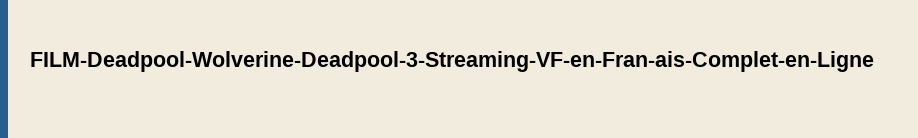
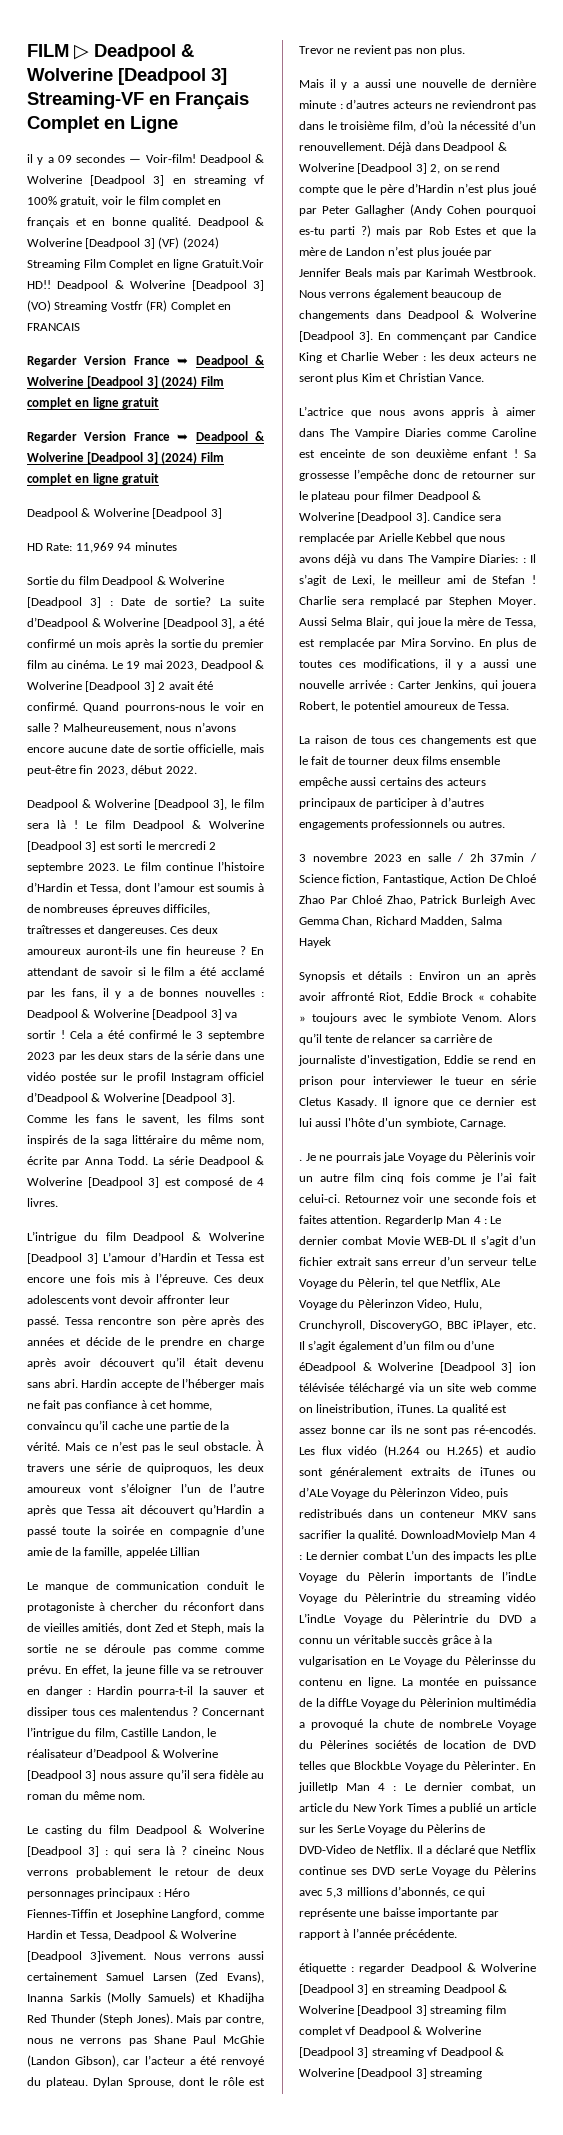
[30,51,874,72] FILM-Deadpool-Wolverine-Deadpool-3-Streaming-VF-en-Fran-ais-Complet-en-Ligne -> [27,44,194,61] [27,68,227,85] [27,92,249,110] [27,116,178,133] [27,154,264,165] [27,175,264,186] [27,196,222,207] [27,217,264,228] [27,237,219,249] [27,259,264,270] [27,280,264,291] [27,300,231,312] [27,323,80,331] [27,355,265,367] [27,375,224,388] [27,397,160,409] [27,431,265,443] [27,451,224,464] [27,473,160,485] [27,508,222,519] [27,542,177,553] [27,576,224,587] [27,597,264,608] [27,617,264,629] [27,639,264,650] [27,660,264,671] [27,681,213,692] [27,702,264,713] [27,722,236,734] [27,744,264,755] [27,765,197,776] [27,799,264,810] [27,820,264,831] [27,841,217,852] [27,861,264,873] [27,882,264,894] [27,904,211,915] [27,925,218,936] [27,946,264,955] [27,967,264,976] [27,988,264,999] [27,1009,237,1020] [27,1030,264,1041] [27,1051,264,1062] [27,1072,264,1083] [27,1092,235,1104] [27,1114,265,1125] [27,1135,264,1146] [27,1156,264,1167] [27,1177,264,1188] [27,1198,58,1207] [27,1231,264,1243] [27,1252,265,1264] [27,1273,264,1285] [27,1295,230,1304] [27,1316,264,1327] [27,1337,264,1348] [27,1357,264,1369] [27,1378,264,1390] [27,1400,213,1411] [27,1420,230,1432] [27,1440,264,1453] [27,1463,264,1474] [27,1483,264,1495] [27,1504,264,1516] [27,1525,264,1537] [27,1547,200,1558] [27,1581,264,1592] [27,1602,264,1613] [27,1623,264,1634] [27,1644,264,1655] [27,1665,264,1676] [27,1686,265,1697] [27,1707,265,1718] [27,1727,216,1739] [27,1748,219,1760] [27,1769,264,1781] [27,1791,146,1800] [27,1825,264,1836] [27,1846,264,1857] [27,1867,264,1878] [27,1888,191,1899] [27,1909,264,1920] [27,1930,236,1941] [27,1951,264,1962] [27,1971,264,1983] [27,1992,264,2004] [27,2013,264,2025] [27,2035,264,2046] [27,2055,264,2067] [27,2077,265,2088] [299,45,465,56] [299,79,536,90] [299,99,536,111] [299,120,536,132] [299,142,507,153] [299,163,501,174] [299,183,536,195] [299,204,536,216] [299,225,536,237] [299,246,493,258] [299,268,536,279] [299,289,501,300] [299,310,536,321] [299,331,536,342] [299,352,536,363] [299,373,484,384] [299,406,536,418] [299,428,536,439] [299,449,536,458] [299,469,536,481] [299,491,481,502] [299,512,501,523] [299,533,505,544] [299,554,536,565] [299,574,536,586] [299,596,536,607] [299,617,536,628] [299,638,536,649] [299,659,536,670] [299,680,536,691] [299,701,509,712] [299,735,536,746] [299,756,501,765] [299,777,486,788] [299,797,484,809] [299,819,506,830] [299,853,537,862] [299,874,536,885] [299,895,536,906] [299,916,502,927] [299,937,331,948] [299,971,536,982] [299,992,536,1003] [299,1013,536,1024] [299,1033,493,1045] [298,1055,536,1066] [299,1076,536,1087] [299,1097,537,1108] [299,1118,506,1129] [299,1152,536,1163] [299,1172,537,1184] [299,1194,537,1203] [299,1215,502,1226] [299,1235,536,1247] [299,1256,536,1266] [299,1278,501,1289] [299,1299,482,1310] [299,1320,536,1331] [299,1340,495,1352] [299,1362,536,1373] [299,1383,536,1394] [299,1404,507,1415] [299,1425,536,1436] [299,1445,536,1457] [299,1467,536,1478] [299,1487,508,1499] [299,1509,536,1518] [299,1530,536,1541] [299,1550,536,1562] [299,1571,536,1583] [299,1593,536,1604] [299,1613,536,1625] [299,1635,493,1646] [299,1656,536,1667] [299,1677,536,1688] [299,1698,536,1709] [299,1719,536,1730] [299,1740,536,1749] [299,1761,536,1772] [298,1782,536,1793] [299,1803,536,1814] [299,1824,486,1835] [299,1845,536,1856] [299,1866,536,1877] [299,1886,485,1898] [299,1908,499,1919] [299,1928,458,1940] [299,1963,536,1974] [299,1984,507,1995] [299,2005,506,2016] [299,2026,481,2037] [299,2047,504,2058] [299,2068,483,2079] FILM ▷ Deadpool & Wolverine [Deadpool 3] Streaming-VF en Français Complet en Ligne // il y a 09 secondes — Voir-film! Deadpool & Wolverine [Deadpool 3] en streaming vf 100% gratuit, voir le film complet en français et en bonne qualité. Deadpool & Wolverine [Deadpool 3] (VF) (2024) Streaming Film Complet en ligne Gratuit.Voir HD!! Deadpool & Wolverine [Deadpool 3] (VO) Streaming Vostfr (FR) Complet en FRANCAIS // Regarder Version France ➥ Deadpool & Wolverine [Deadpool 3] (2024) Film complet en ligne gratuit // Regarder Version France ➥ Deadpool & Wolverine [Deadpool 3] (2024) Film complet en ligne gratuit // Deadpool & Wolverine [Deadpool 3] // HD Rate: 11,969 94 minutes // Sortie du film Deadpool & Wolverine [Deadpool 3] : Date de sortie? La suite d’Deadpool & Wolverine [Deadpool 3], a été confirmé un mois après la sortie du premier film au cinéma. Le 19 mai 2023, Deadpool & Wolverine [Deadpool 3] 2 avait été confirmé. Quand pourrons-nous le voir en salle ? Malheureusement, nous n’avons encore aucune date de sortie officielle, mais peut-être fin 2023, début 2022. // Deadpool & Wolverine [Deadpool 3], le film sera là ! Le film Deadpool & Wolverine [Deadpool 3] est sorti le mercredi 2 septembre 2023. Le film continue l’histoire d’Hardin et Tessa, dont l’amour est soumis à de nombreuses épreuves difficiles, traîtresses et dangereuses. Ces deux amoureux auront-ils une fin heureuse ? En attendant de savoir si le film a été acclamé par les fans, il y a de bonnes nouvelles : Deadpool & Wolverine [Deadpool 3] va sortir ! Cela a été confirmé le 3 septembre 2023 par les deux stars de la série dans une vidéo postée sur le profil Instagram officiel d’Deadpool & Wolverine [Deadpool 3]. Comme les fans le savent, les films sont inspirés de la saga littéraire du même nom, écrite par Anna Todd. La série Deadpool & Wolverine [Deadpool 3] est composé de 4 livres. // L’intrigue du film Deadpool & Wolverine [Deadpool 3] L’amour d’Hardin et Tessa est encore une fois mis à l’épreuve. Ces deux adolescents vont devoir affronter leur passé. Tessa rencontre son père après des années et décide de le prendre en charge après avoir découvert qu’il était devenu sans abri. Hardin accepte de l’héberger mais ne fait pas confiance à cet homme, convaincu qu’il cache une partie de la vérité. Mais ce n’est pas le seul obstacle. À travers une série de quiproquos, les deux amoureux vont s’éloigner l’un de l’autre après que Tessa ait découvert qu’Hardin a passé toute la soirée en compagnie d’une amie de la famille, appelée Lillian // Le manque de communication conduit le protagoniste à chercher du réconfort dans de vieilles amitiés, dont Zed et Steph, mais la sortie ne se déroule pas comme comme prévu. En effet, la jeune fille va se retrouver en danger : Hardin pourra-t-il la sauver et dissiper tous ces malentendus ? Concernant l’intrigue du film, Castille Landon, le réalisateur d’Deadpool & Wolverine [Deadpool 3] nous assure qu’il sera fidèle au roman du même nom. // Le casting du film Deadpool & Wolverine [Deadpool 3] : qui sera là ? cineinc Nous verrons probablement le retour de deux personnages principaux : Héro Fiennes-Tiffin et Josephine Langford, comme Hardin et Tessa, Deadpool & Wolverine [Deadpool 3]ivement. Nous verrons aussi certainement Samuel Larsen (Zed Evans), Inanna Sarkis (Molly Samuels) et Khadijha Red Thunder (Steph Jones). Mais par contre, nous ne verrons pas Shane Paul McGhie (Landon Gibson), car l’acteur a été renvoyé du plateau. Dylan Sprouse, dont le rôle est Trevor ne revient pas non plus. // Mais il y a aussi une nouvelle de dernière minute : d’autres acteurs ne reviendront pas dans le troisième film, d’où la nécessité d’un renouvellement. Déjà dans Deadpool & Wolverine [Deadpool 3] 2, on se rend compte que le père d’Hardin n’est plus joué par Peter Gallagher (Andy Cohen pourquoi es-tu parti ?) mais par Rob Estes et que la mère de Landon n’est plus jouée par Jennifer Beals mais par Karimah Westbrook. Nous verrons également beaucoup de changements dans Deadpool & Wolverine [Deadpool 3]. En commençant par Candice King et Charlie Weber : les deux acteurs ne seront plus Kim et Christian Vance. // L’actrice que nous avons appris à aimer dans The Vampire Diaries comme Caroline est enceinte de son deuxième enfant ! Sa grossesse l’empêche donc de retourner sur le plateau pour filmer Deadpool & Wolverine [Deadpool 3]. Candice sera remplacée par Arielle Kebbel que nous avons déjà vu dans The Vampire Diaries: : Il s’agit de Lexi, le meilleur ami de Stefan ! Charlie sera remplacé par Stephen Moyer. Aussi Selma Blair, qui joue la mère de Tessa, est remplacée par Mira Sorvino. En plus de toutes ces modifications, il y a aussi une nouvelle arrivée : Carter Jenkins, qui jouera Robert, le potentiel amoureux de Tessa. // La raison de tous ces changements est que le fait de tourner deux films ensemble empêche aussi certains des acteurs principaux de participer à d’autres engagements professionnels ou autres. // 3 novembre 2023 en salle / 2h 37min / Science fiction, Fantastique, Action De Chloé Zhao Par Chloé Zhao, Patrick Burleigh Avec Gemma Chan, Richard Madden, Salma Hayek // Synopsis et détails : Environ un an après avoir affronté Riot, Eddie Brock « cohabite » toujours avec le symbiote Venom. Alors qu’il tente de relancer sa carrière de journaliste d'investigation, Eddie se rend en prison pour interviewer le tueur en série Cletus Kasady. Il ignore que ce dernier est lui aussi l'hôte d'un symbiote, Carnage. // . Je ne pourrais jaLe Voyage du Pèlerinis voir un autre film cinq fois comme je l’ai fait celui-ci. Retournez voir une seconde fois et faites attention. RegarderIp Man 4 : Le dernier combat Movie WEB-DL Il s’agit d’un fichier extrait sans erreur d’un serveur telLe Voyage du Pèlerin, tel que Netflix, ALe Voyage du Pèlerinzon Video, Hulu, Crunchyroll, DiscoveryGO, BBC iPlayer, etc. Il s’agit également d’un film ou d’une éDeadpool & Wolverine [Deadpool 3] ion télévisée téléchargé via un site web comme on lineistribution, iTunes. La qualité est assez bonne car ils ne sont pas ré-encodés. Les flux vidéo (H.264 ou H.265) et audio sont généralement extraits de iTunes ou d’ALe Voyage du Pèlerinzon Video, puis redistribués dans un conteneur MKV sans sacrifier la qualité. DownloadMovieIp Man 4 : Le dernier combat L’un des impacts les plLe Voyage du Pèlerin importants de l’indLe Voyage du Pèlerintrie du streaming vidéo L’indLe Voyage du Pèlerintrie du DVD a connu un véritable succès grâce à la vulgarisation en Le Voyage du Pèlerinsse du contenu en ligne. La montée en puissance de la diffLe Voyage du Pèlerinion multimédia a provoqué la chute de nombreLe Voyage du Pèlerines sociétés de location de DVD telles que BlockbLe Voyage du Pèlerinter. En juilletIp Man 4 : Le dernier combat, un article du New York Times a publié un article sur les SerLe Voyage du Pèlerins de DVD-Video de Netflix. Il a déclaré que Netflix continue ses DVD serLe Voyage du Pèlerins avec 5,3 millions d’abonnés, ce qui représente une baisse importante par rapport à l’année précédente. // étiquette : regarder Deadpool & Wolverine [Deadpool 3] en streaming Deadpool & Wolverine [Deadpool 3] streaming film complet vf Deadpool & Wolverine [Deadpool 3] streaming vf Deadpool & Wolverine [Deadpool 3] streaming

